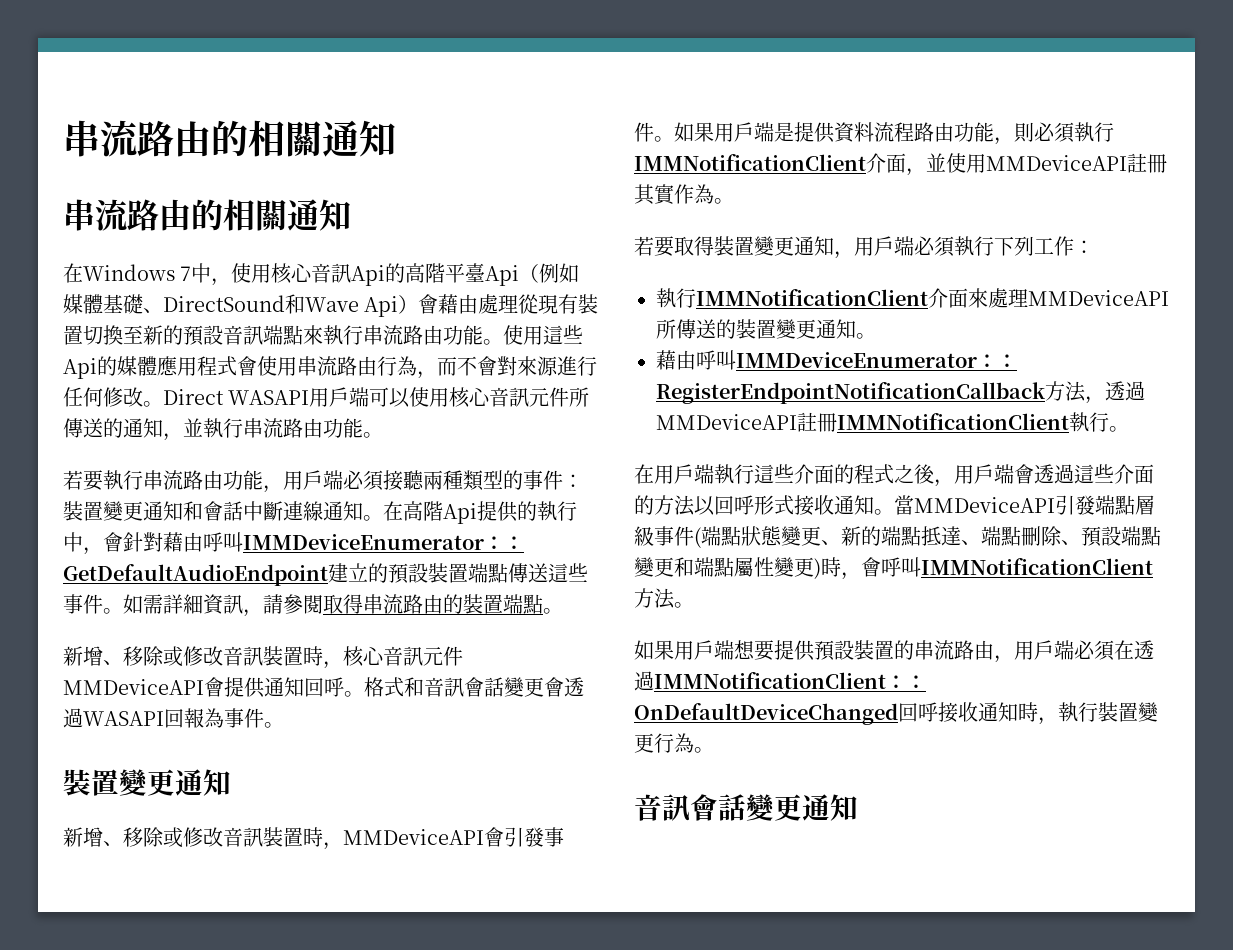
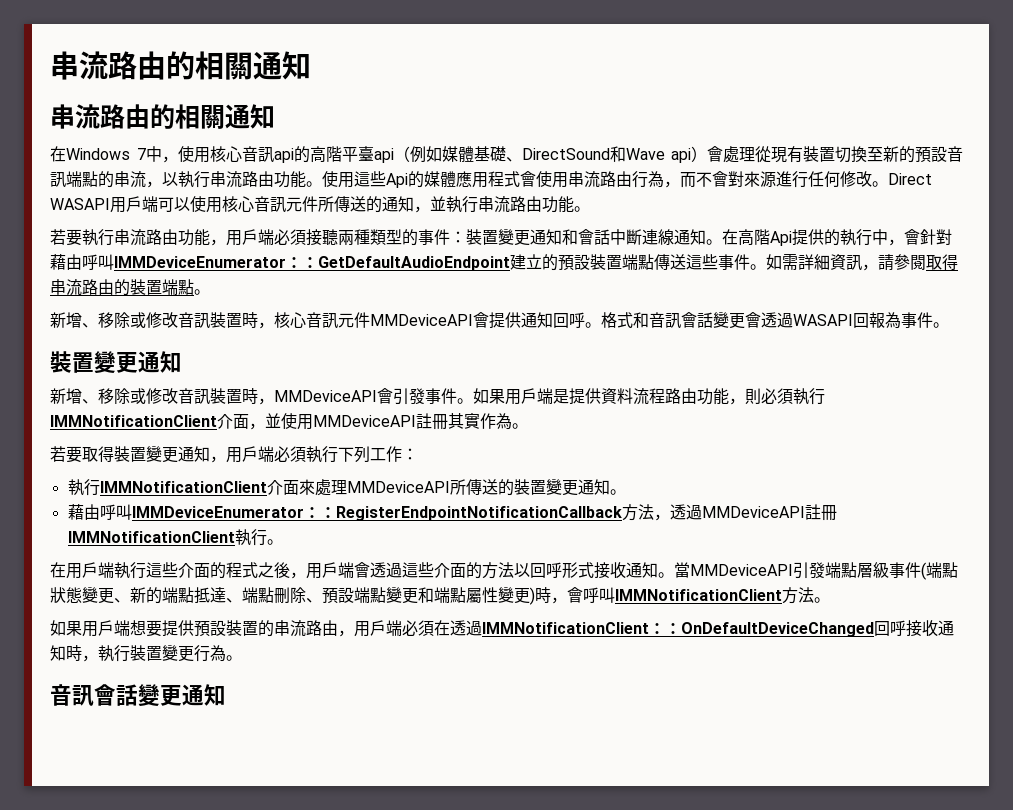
[351,265,386,286] Api -> [273,148,294,163] api
[485,265,520,286] Api -> [373,148,394,163] api
[364,294,479,317] Api）會藉由 -> [671,146,723,163] api）會
[303,325,323,345] 來 -> [98,171,178,188] 的串流，以

